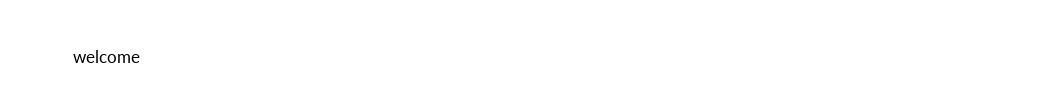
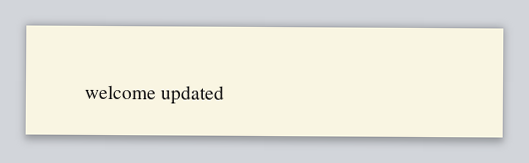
(140, 56) none -> [160,85,225,105] updated

